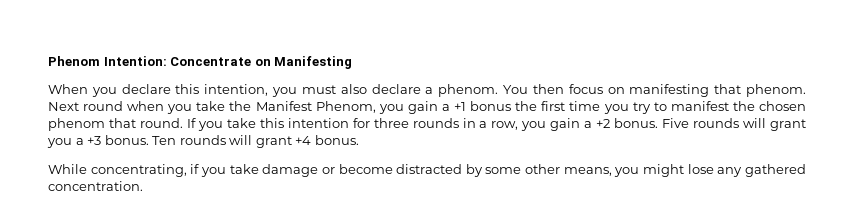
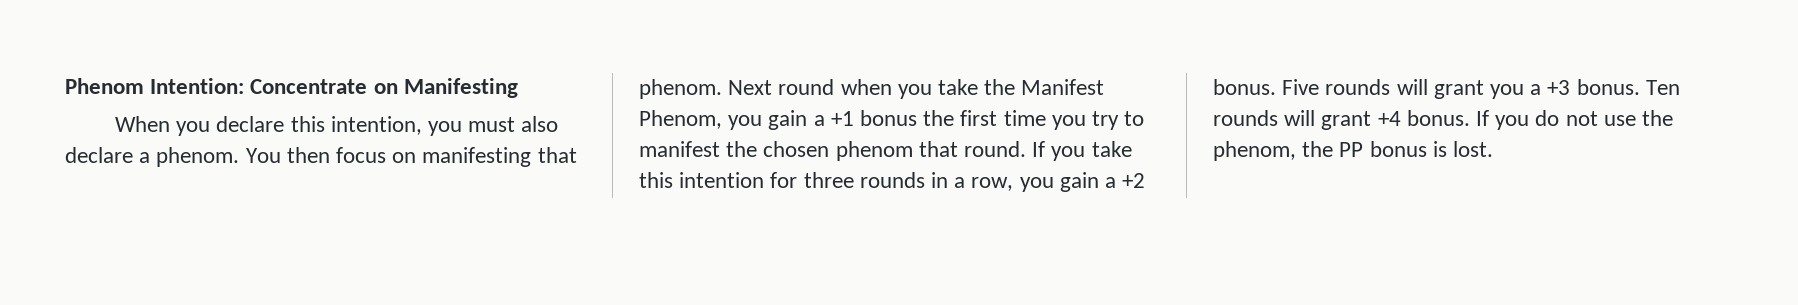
[48,164,806,177] [48,181,143,191] // While concentrating, if you take damage or become distracted by some other means, you might lose any gathered concentration. -> [1476,110,1674,130] [1213,141,1494,161] If you do not use the phenom, the PP bonus is lost.

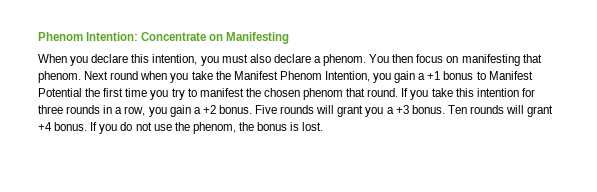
[639,110,722,129] Phenom, -> [279,71,370,82] Phenom Intention,
(918, 118) none -> [476,71,533,80] [38,88,82,97] to Manifest Potential
[1339,142,1364,157] PP -> (254, 126) none

